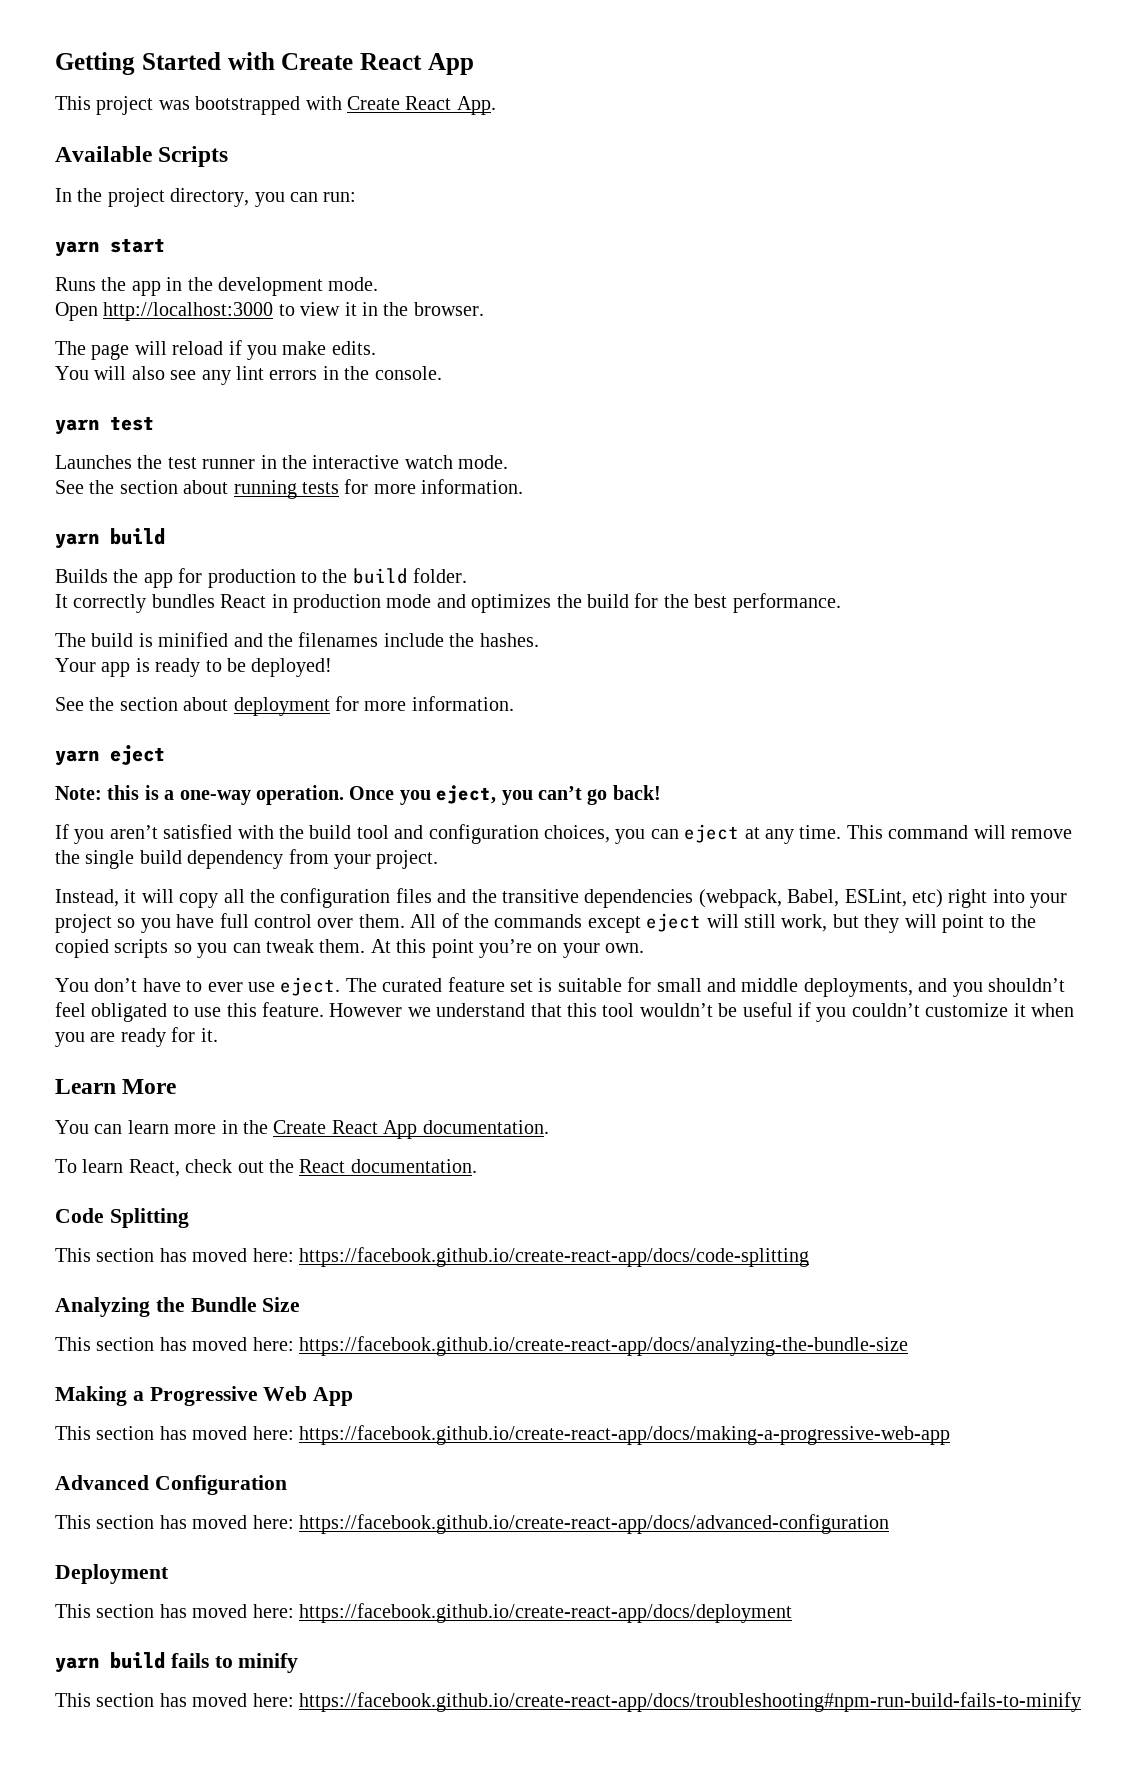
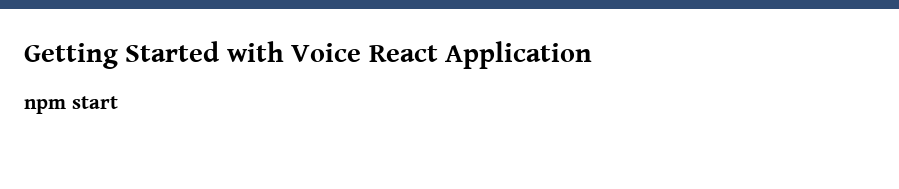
[281,53,474,75] [55,96,496,115] [55,146,229,167] [55,188,357,207] [55,238,165,257] [55,277,379,296] [55,302,484,321] [55,340,376,360] [55,366,442,385] [55,416,154,435] [55,455,509,469] [55,479,524,499] [55,528,165,549] [55,568,468,588] [55,593,841,613] [55,632,539,647] [55,658,333,677] [55,696,514,716] [55,745,165,766] [55,785,661,805] [55,824,1072,844] [55,849,439,869] [55,888,1068,908] [55,913,1036,933] [55,939,645,958] [55,977,1065,997] [55,1002,1074,1022] [55,1027,218,1047] [55,1079,177,1094] [55,1120,549,1139] [55,1159,477,1177] [55,1208,189,1228] [55,1247,809,1267] [55,1297,301,1317] [55,1336,908,1356] [55,1386,354,1406] [55,1425,950,1445] [55,1475,287,1495] [55,1514,889,1534] [55,1564,169,1584] [55,1603,792,1623] [55,1652,299,1673] [55,1692,1081,1712] Create React App // This project was bootstrapped with Create React App. // Available Scripts // In the project directory, you can run: // yarn start // Runs the app in the development mode. // Open http://localhost:3000 to view it in the browser. // The page will reload if you make edits. // You will also see any lint errors in the console. // yarn test // Launches the test runner in the interactive watch mode. // See the section about running tests for more information. // yarn build // Builds the app for production to the build folder. // It correctly bundles React in production mode and optimizes the build for the best performance. // The build is minified and the filenames include the hashes. // Your app is ready to be deployed! // See the section about deployment for more information. // yarn eject // Note: this is a one-way operation. Once you eject, you can’t go back! // If you aren’t satisfied with the build tool and configuration choices, you can eject at any time. This command will remove the single build dependency from your project. // Instead, it will copy all the configuration files and the transitive dependencies (webpack, Babel, ESLint, etc) right into your project so you have full control over them. All of the commands except eject will still work, but they will point to the copied scripts so you can tweak them. At this point you’re on your own. // You don’t have to ever use eject. The curated feature set is suitable for small and middle deployments, and you shouldn’t feel obligated to use this feature. However we understand that this tool wouldn’t be useful if you couldn’t customize it when you are ready for it. // Learn More // You can learn more in the Create React App documentation. // To learn React, check out the React documentation. // Code Splitting // This section has moved here: https://facebook.github.io/create-react-app/docs/code-splitting // Analyzing the Bundle Size // This section has moved here: https://facebook.github.io/create-react-app/docs/analyzing-the-bundle-size // Making a Progressive Web App // This section has moved here: https://facebook.github.io/create-react-app/docs/making-a-progressive-web-app // Advanced Configuration // This section has moved here: https://facebook.github.io/create-react-app/docs/advanced-configuration // Deployment // This section has moved here: https://facebook.github.io/create-react-app/docs/deployment // yarn build fails to minify // This section has moved here: https://facebook.github.io/create-react-app/docs/troubleshooting#npm-run-build-fails-to-minify -> [291,41,593,69] [24,96,118,114] Voice React Application // npm start

